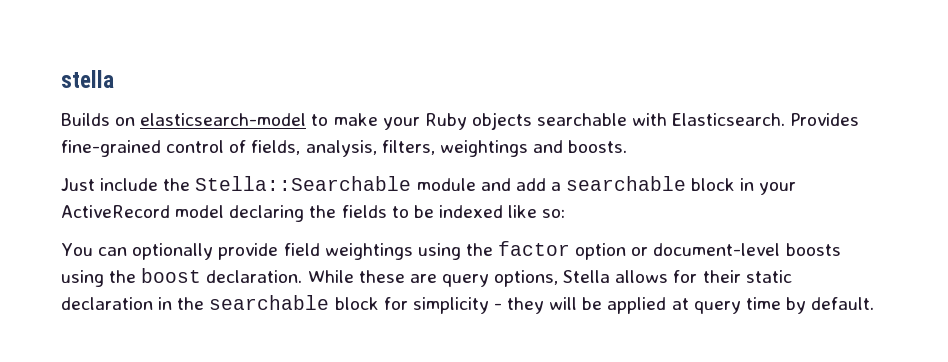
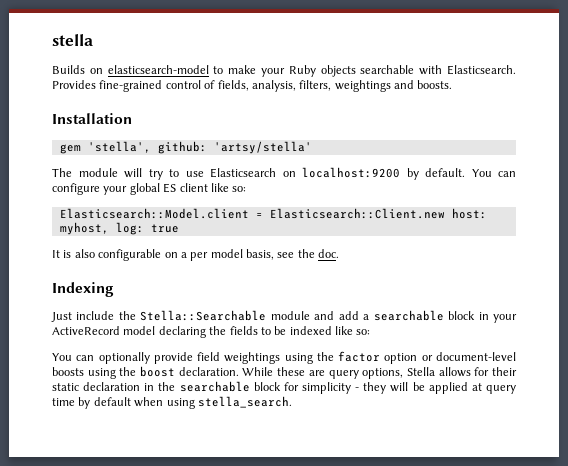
(628, 146) none -> [52,113,132,124] [59,141,312,154] [52,167,516,180] [52,183,247,195] [59,208,487,219] [59,222,179,235] [52,249,340,261] [52,282,114,297] // Installation // gem 'stella', github: 'artsy/stella' // The module will try to use Elasticsearch on localhost:9200 by default. You can configure your global ES client like so: // Elasticsearch::Model.client = Elasticsearch::Client.new host: myhost, log: true // It is also configurable on a per model basis, see the doc. // Indexing
[811,297,875,310] default. -> [93,396,292,409] default when using stella_search.

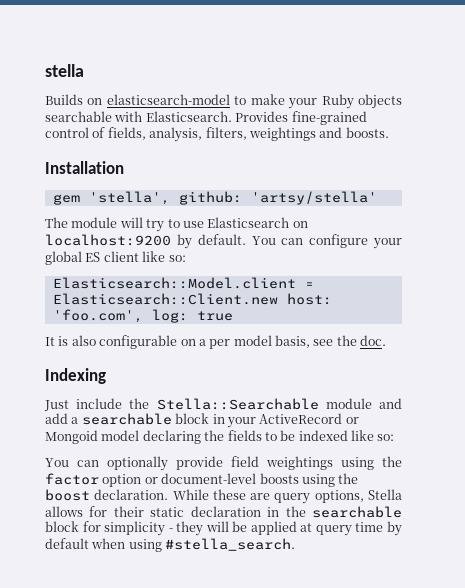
[59,222,109,235] myhost, -> [52,309,143,323] 'foo.com',
(120, 330) none -> [345,417,359,424] [45,430,98,444] or Mongoid
[197,396,292,408] stella_search. -> [165,538,296,551] #stella_search.

